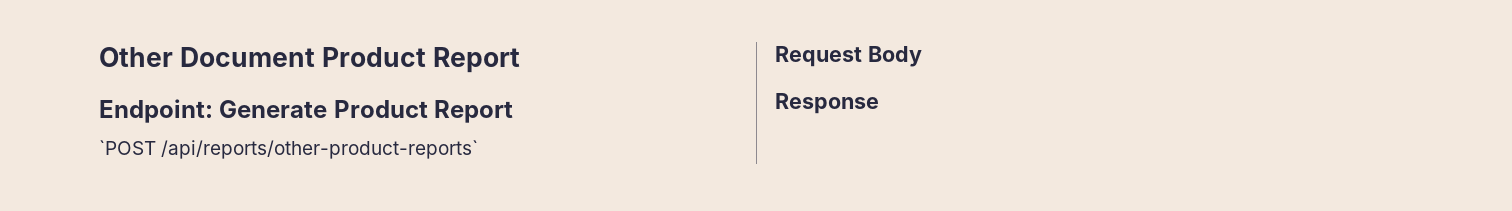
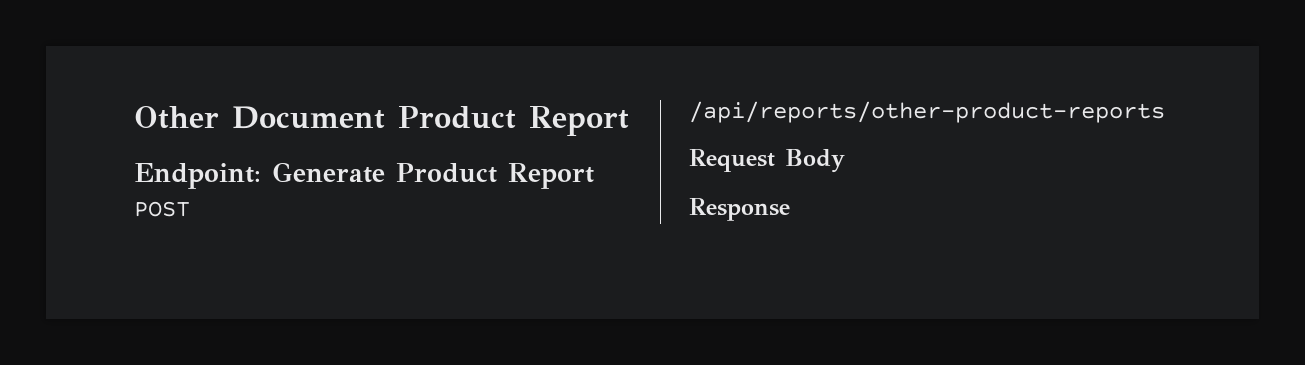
[99,140,479,159] `POST /api/reports/other-product-reports` -> [134,201,190,217] [689,101,1165,123] POST /api/reports/other-product-reports

